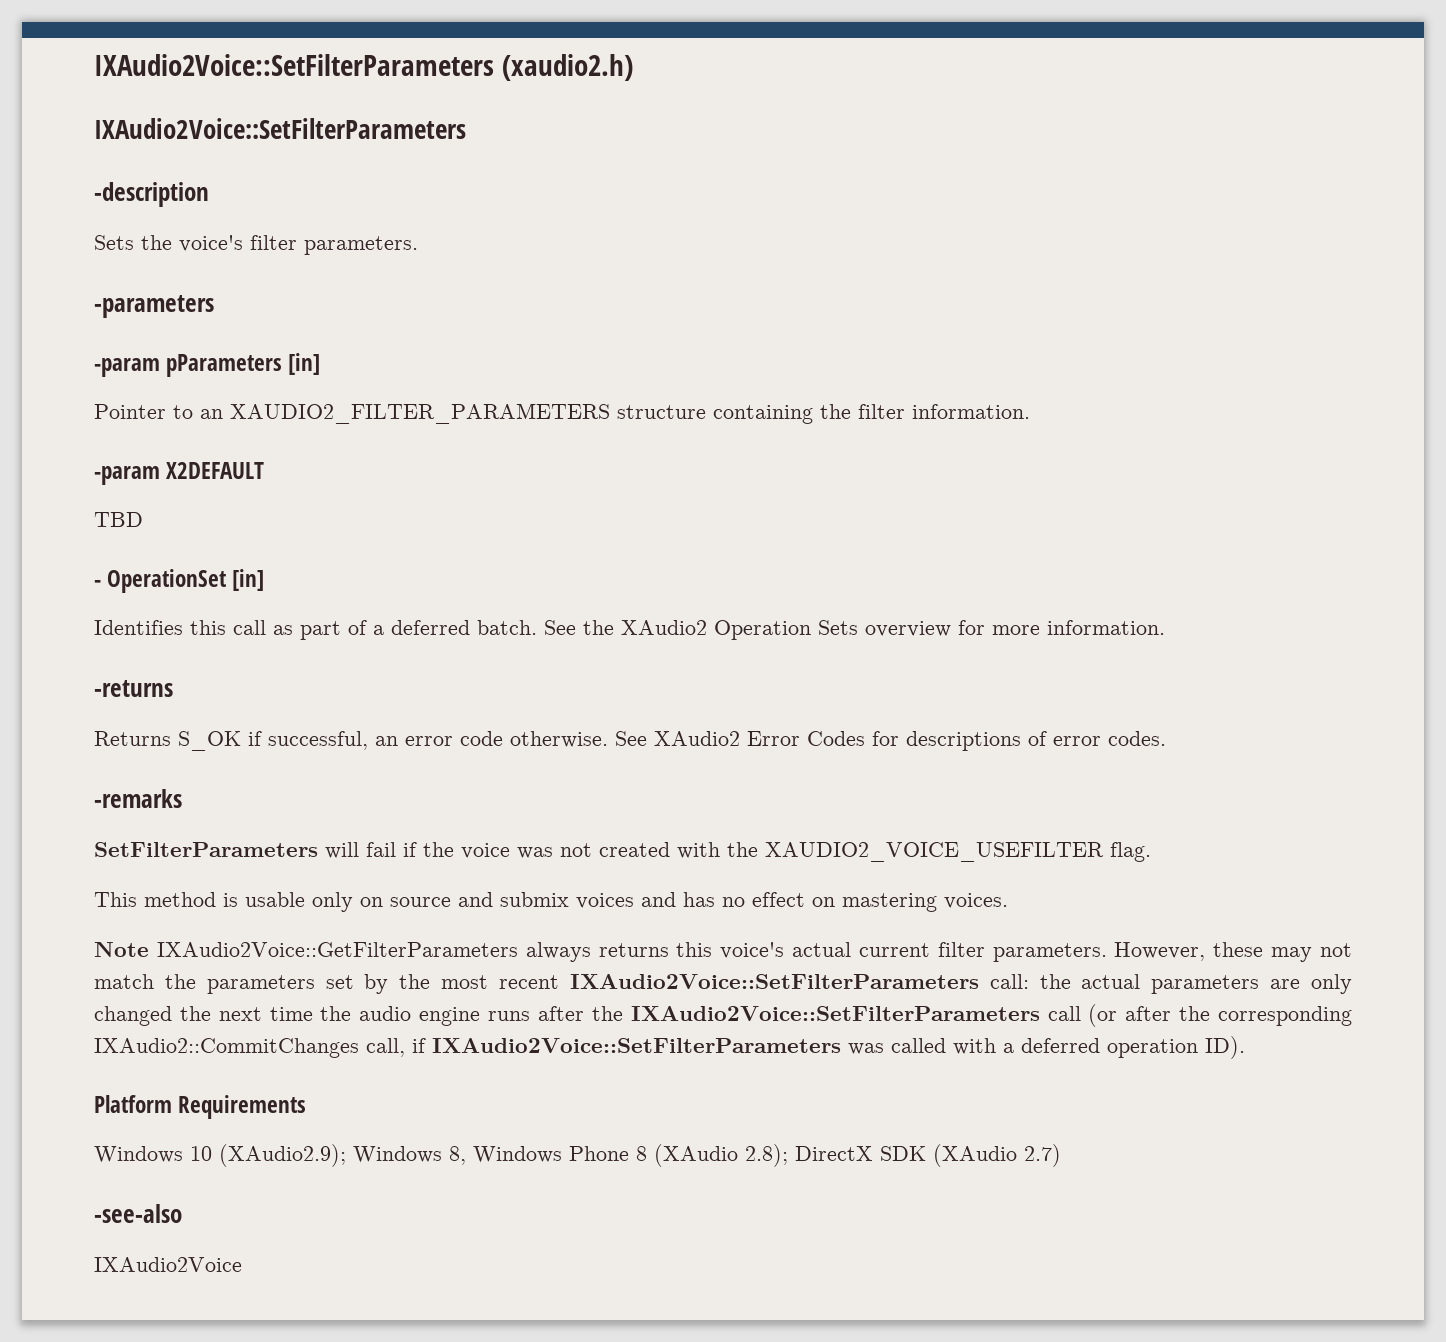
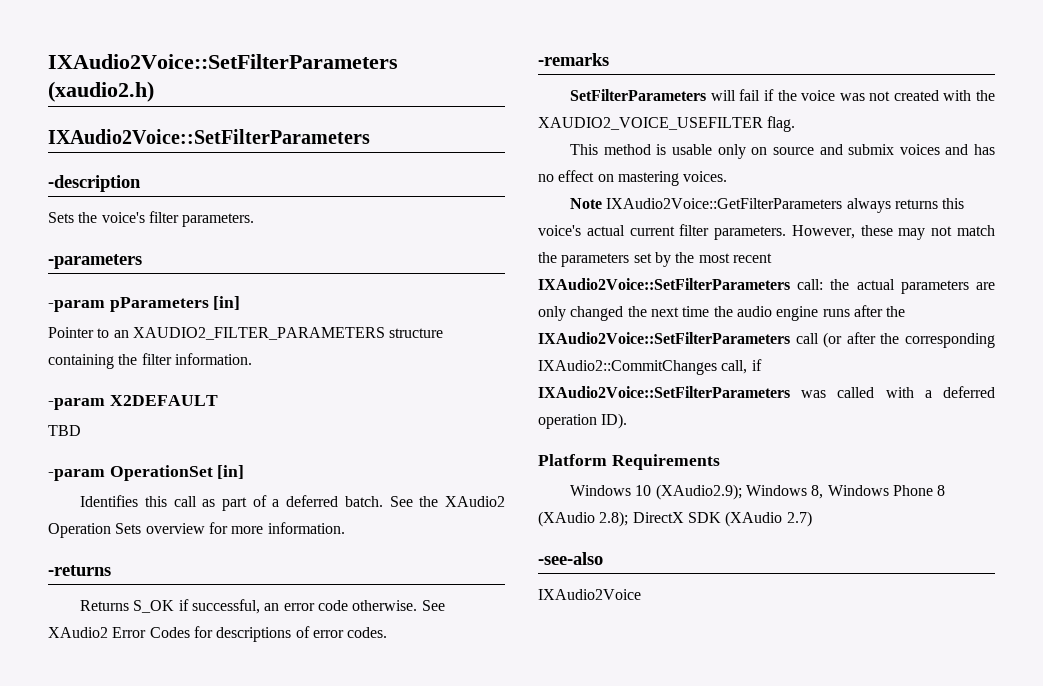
[94,580,101,587] - -> [48,469,105,481] -param

